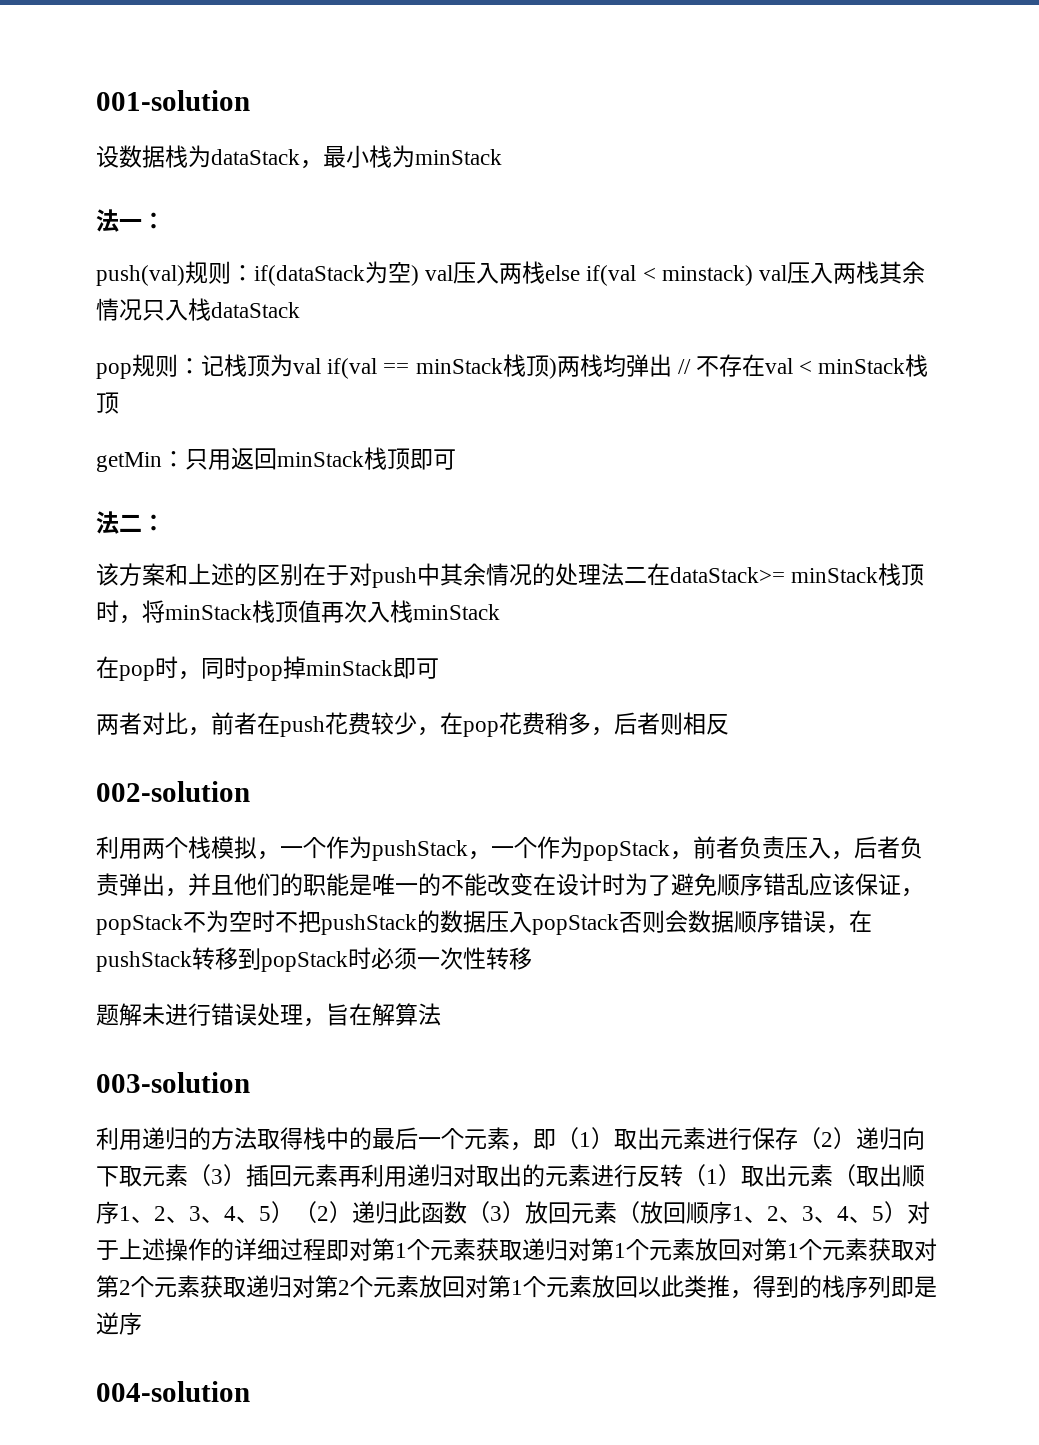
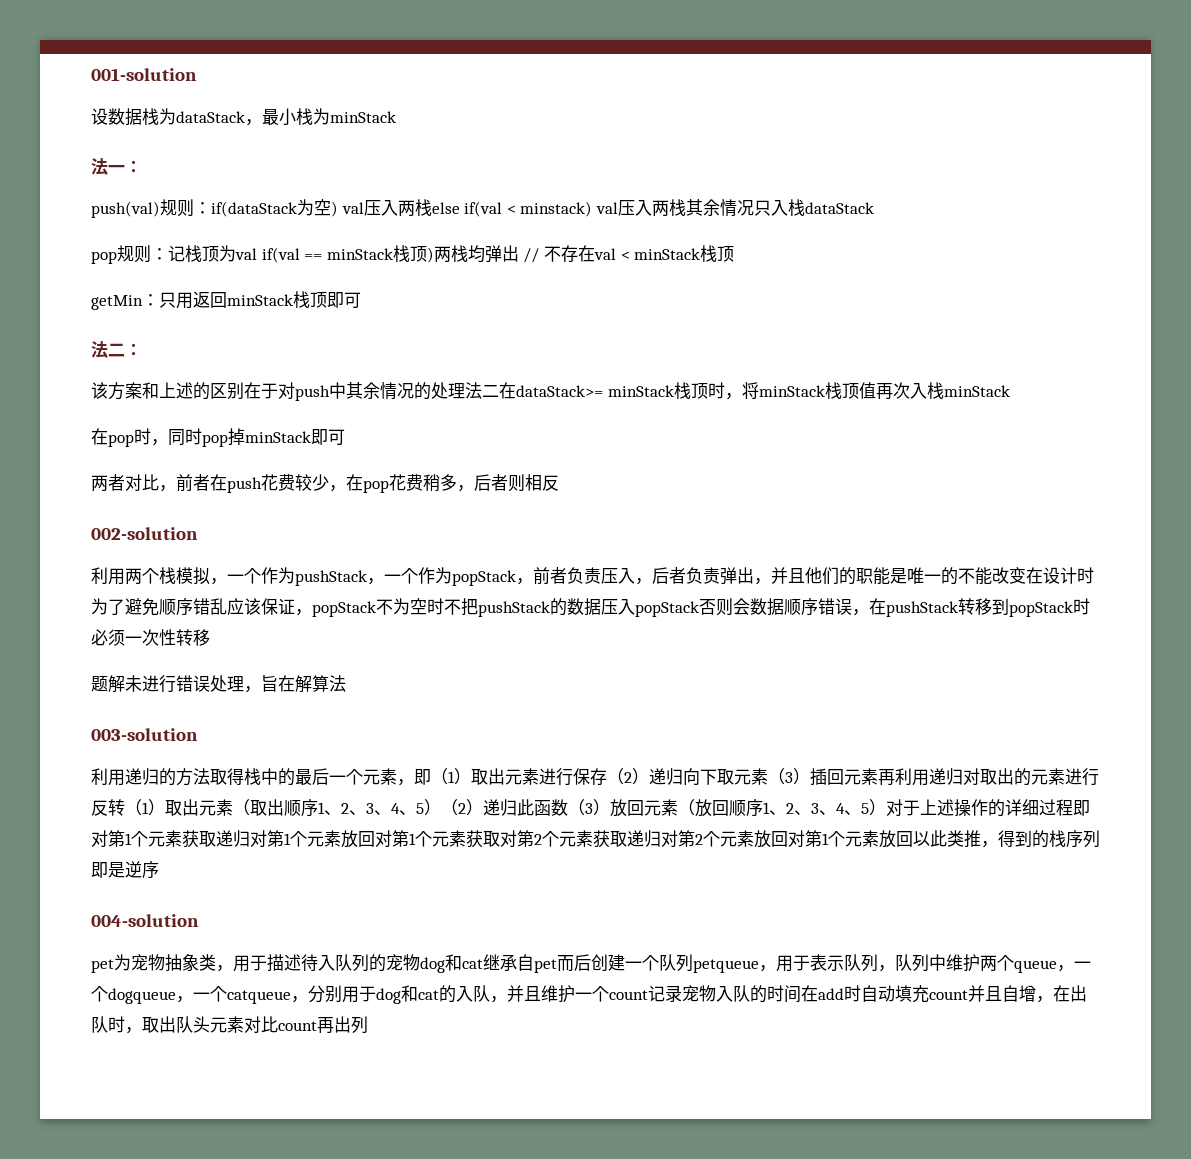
(250, 1391) none -> [91,954,1091,973] [91,985,1087,1004] [91,1016,368,1034] // pet为宠物抽象类，用于描述待入队列的宠物dog和cat继承自pet而后创建一个队列petqueue，用于表示队列，队列中维护两个queue，一个dogqueue，一个catqueue，分别用于dog和cat的入队，并且维护一个count记录宠物入队的时间在add时自动填充count并且自增，在出队时，取出队头元素对比count再出列

